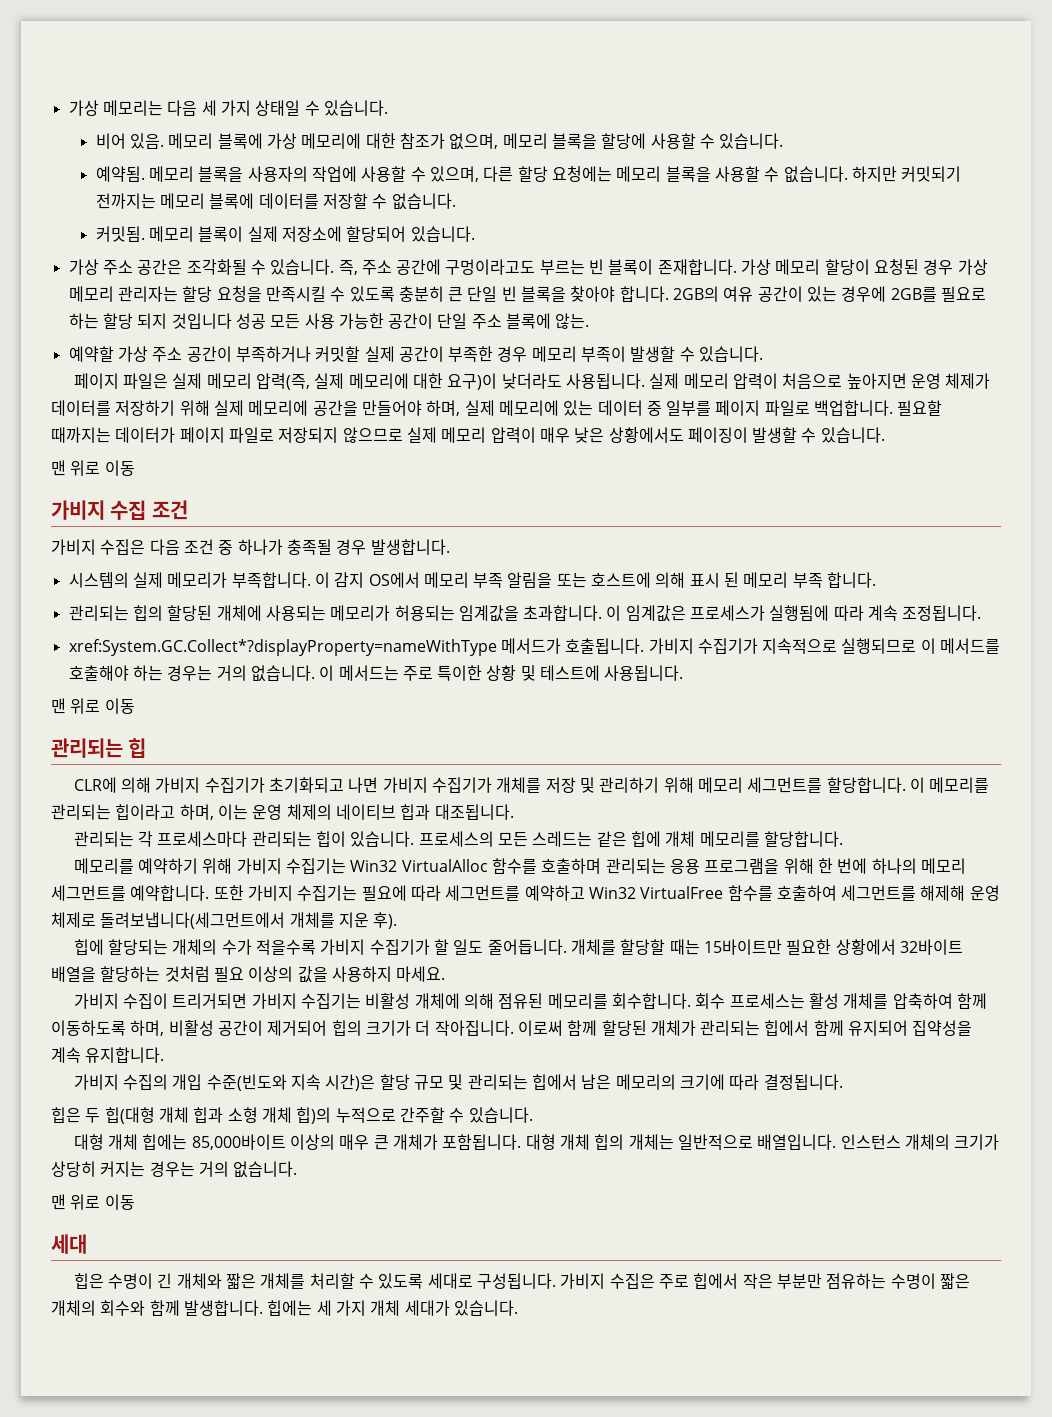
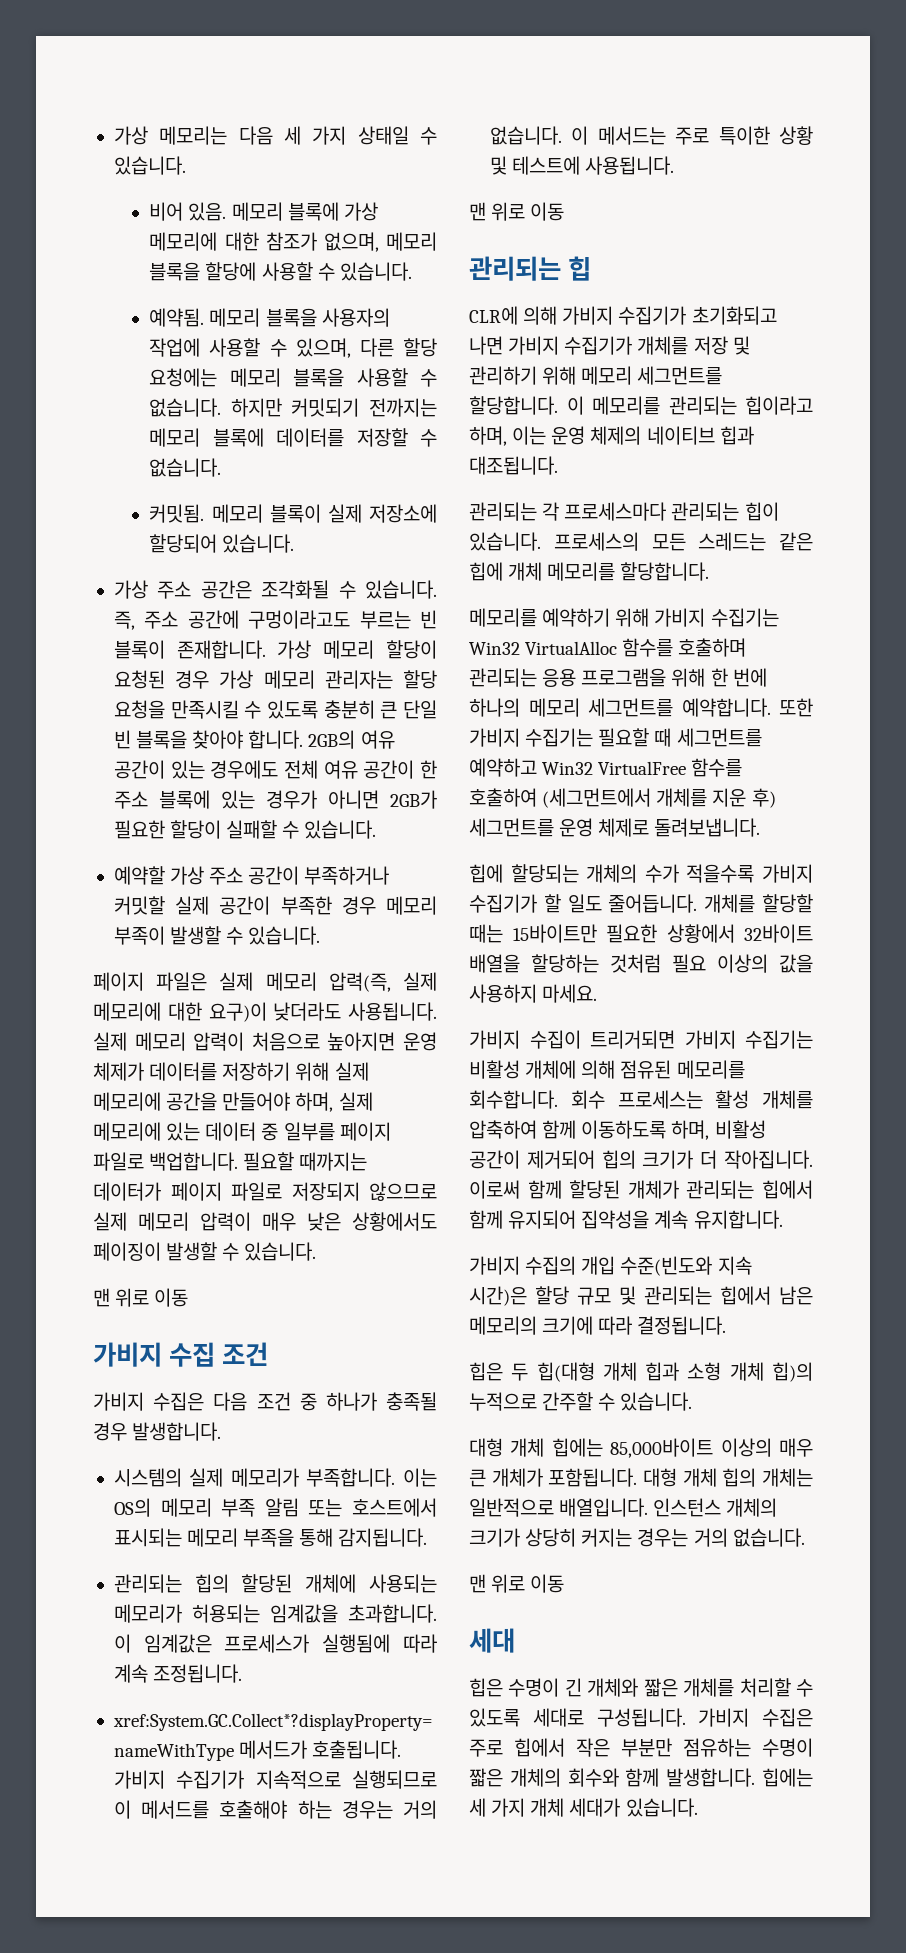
[841,286,987,302] [68,313,590,329] 경우에 2GB를 필요로 하는 할당 되지 것입니다 성공 모든 사용 가능한 공간이 단일 주소 블록에 않는. -> [210,760,437,779] [113,790,437,809] [113,820,377,839] 경우에도 전체 여유 공간이 한 주소 블록에 있는 경우가 아니면 2GB가 필요한 할당이 실패할 수 있습니다.
[314,572,877,588] 이 감지 OS에서 메모리 부족 알림을 또는 호스트에 의해 표시 된 메모리 부족 합니다. -> [403,1468,438,1487] [113,1498,438,1517] [113,1528,428,1547] 이는 OS의 메모리 부족 알림 또는 호스트에서 표시되는 메모리 부족을 통해 감지됩니다.
[361,885,441,901] 필요에 따라 -> [598,728,672,747] 필요할 때
[841,885,1000,901] [51,912,398,929] 세그먼트를 해제해 운영 체제로 돌려보냅니다(세그먼트에서 개체를 지운 후). -> [542,788,776,808] [469,818,761,837] (세그먼트에서 개체를 지운 후) 세그먼트를 운영 체제로 돌려보냅니다.

